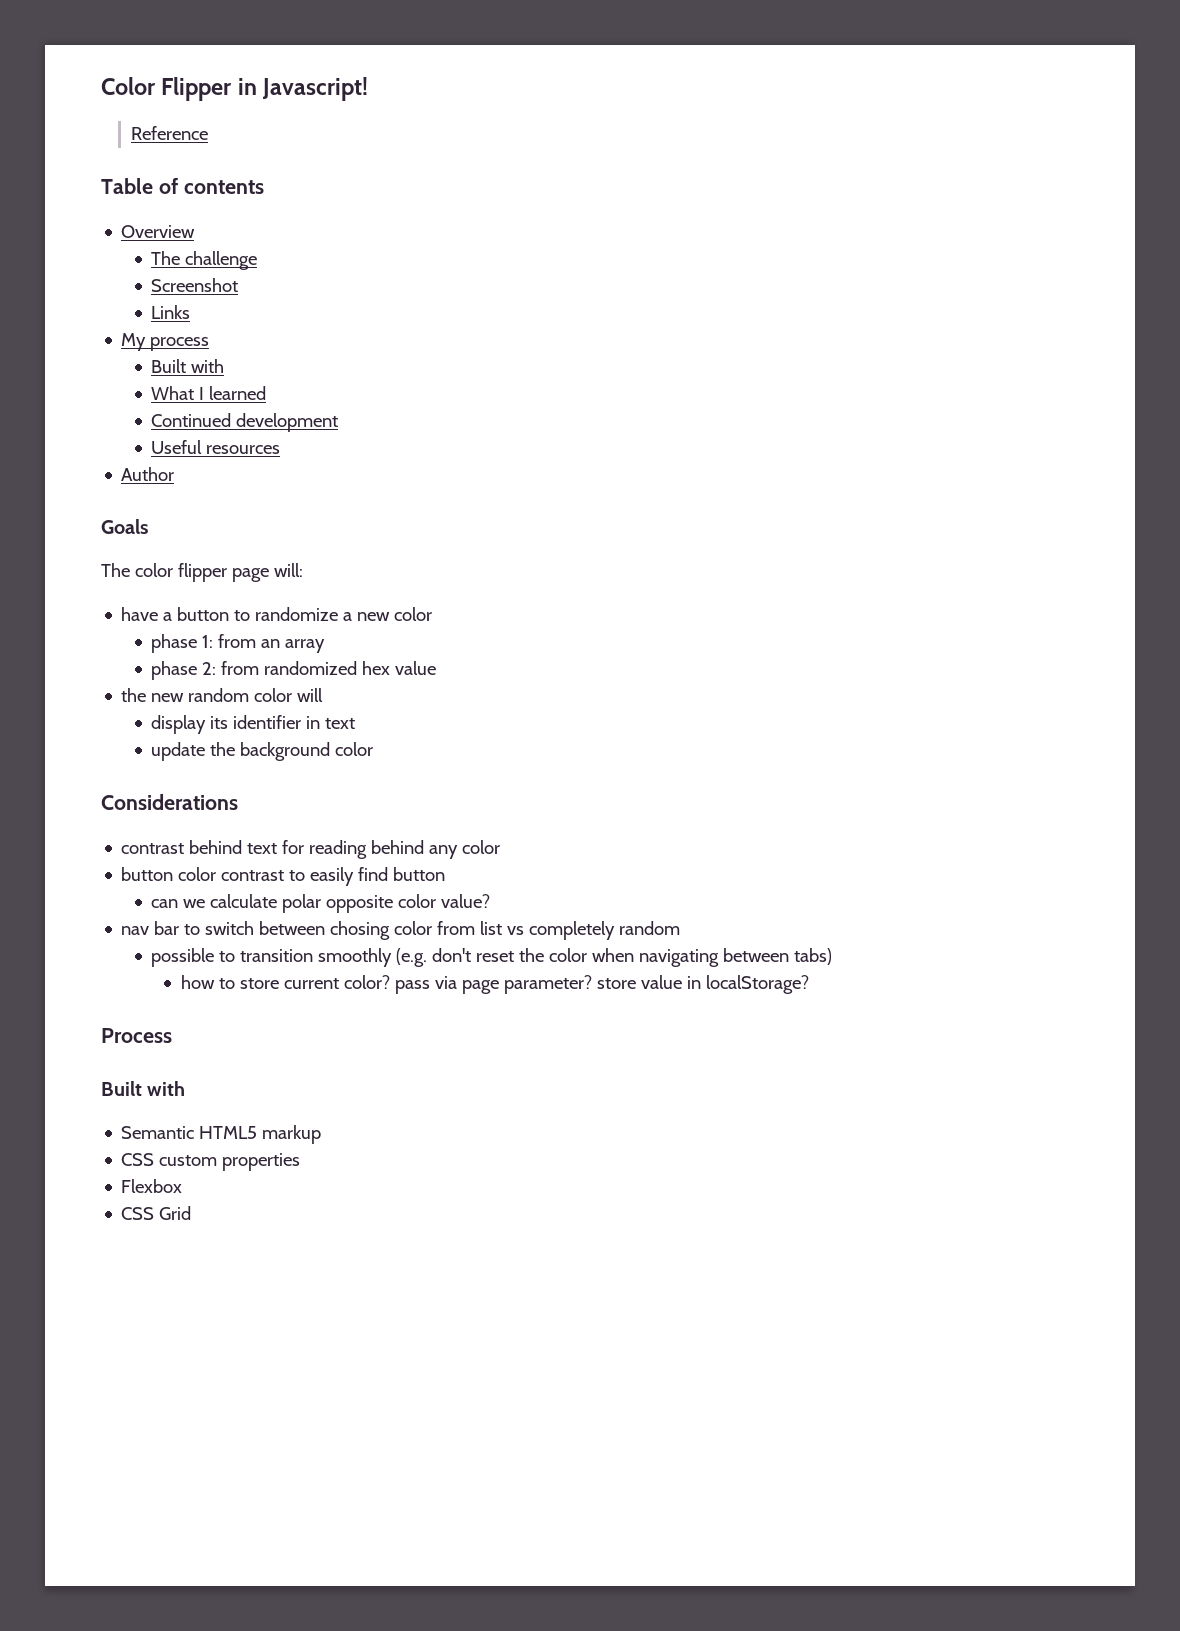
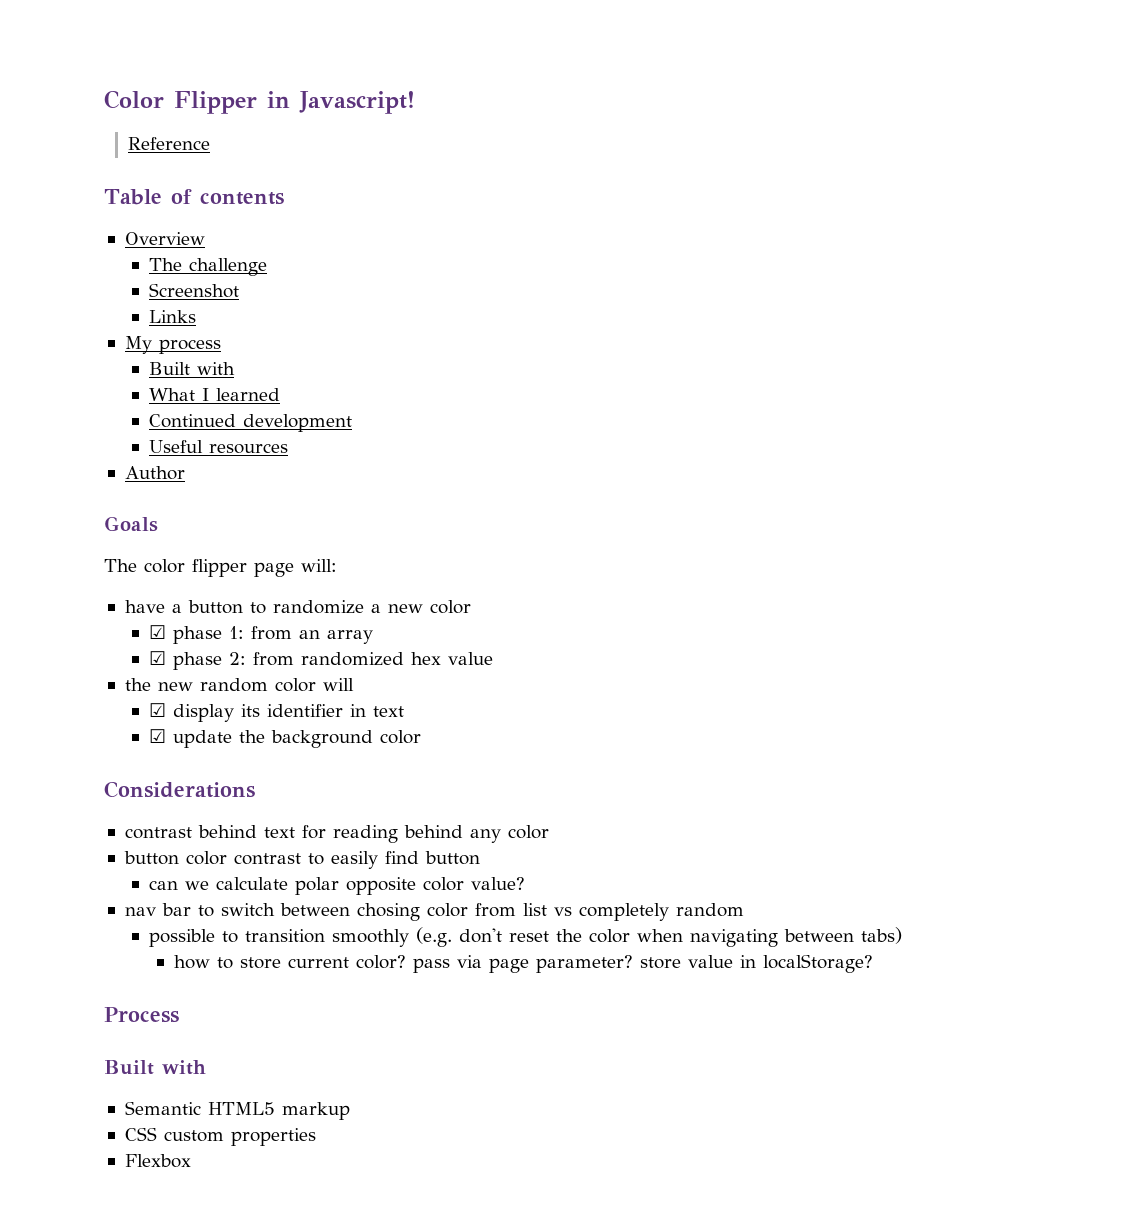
(433, 614) none -> [149,625,167,639] ☑
(326, 646) none -> [149,651,167,665] ☑
(324, 695) none -> [149,703,167,717] ☑
(356, 723) none -> [149,729,167,743] ☑
[121,1206,192,1220] // CSS Grid -> (191, 1161) none

